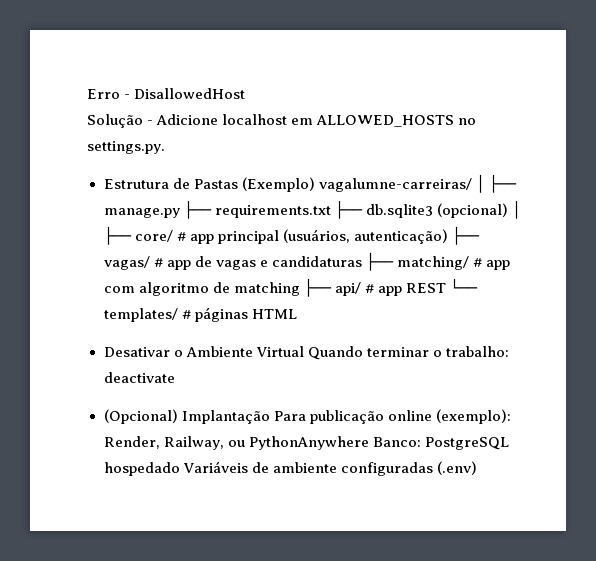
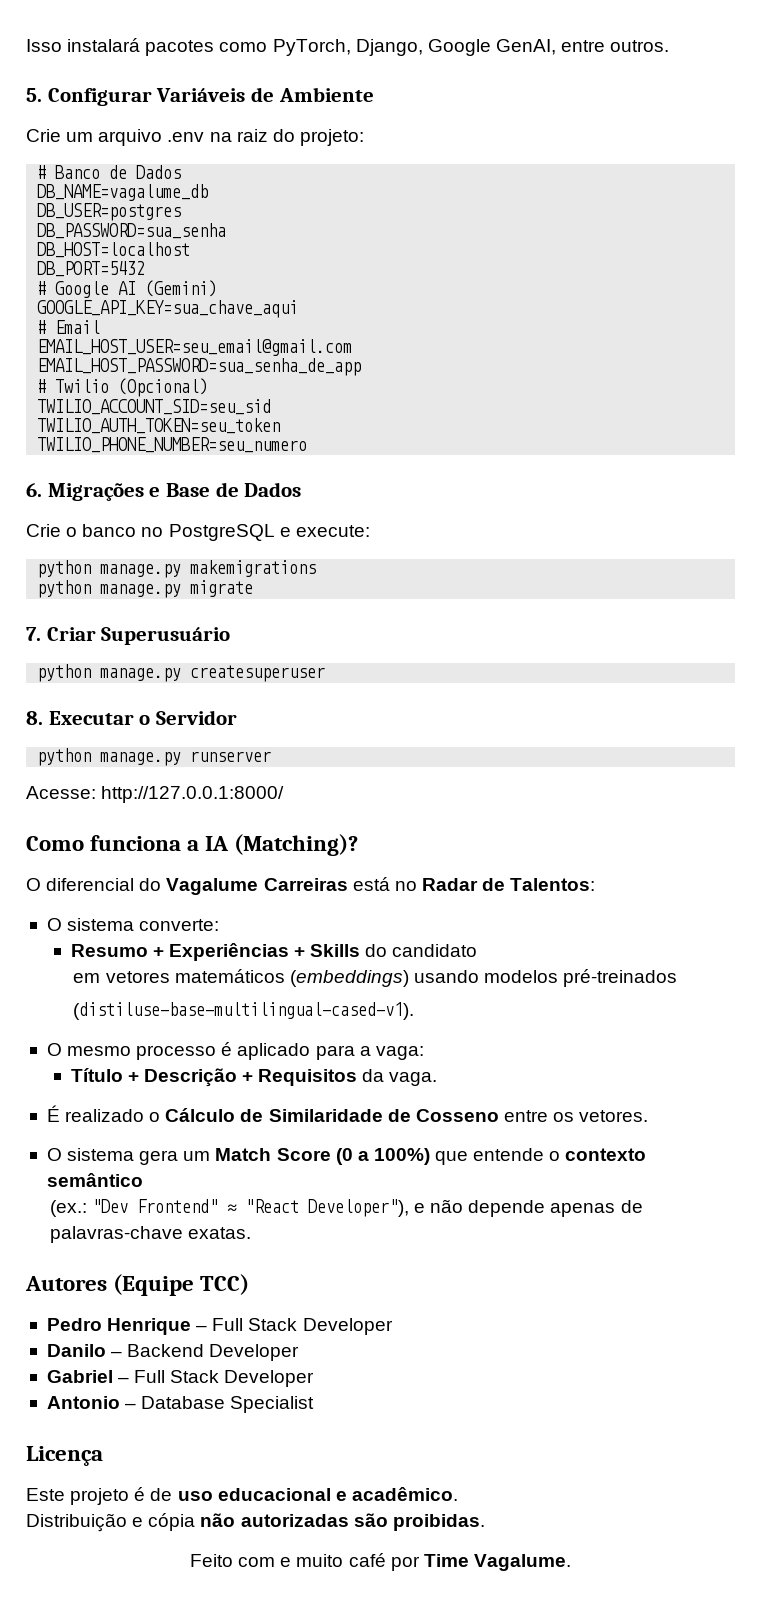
[87,88,246,99] [87,114,477,128] [87,141,165,154] [103,174,517,193] [103,200,521,219] [103,226,480,245] [103,252,511,271] [103,278,478,297] [103,307,297,322] [103,346,509,360] [103,372,175,383] [103,409,511,424] [103,436,509,450] [103,461,477,476] Erro - DisallowedHost // Solução - Adicione localhost em ALLOWED_HOSTS no settings.py. // Estrutura de Pastas (Exemplo) vagalumne-carreiras/ │ ├── manage.py ├── requirements.txt ├── db.sqlite3 (opcional) │ ├── core/ # app principal (usuários, autenticação) ├── vagas/ # app de vagas e candidaturas ├── matching/ # app com algoritmo de matching ├── api/ # app REST └── templates/ # páginas HTML // Desativar o Ambiente Virtual Quando terminar o trabalho: deactivate // (Opcional) Implantação Para publicação online (exemplo): Render, Railway, ou PythonAnywhere Banco: PostgreSQL hospedado Variáveis de ambiente configuradas (.env) -> [26,38,670,56] [26,87,374,106] [26,129,364,146] [37,165,182,179] [37,184,209,201] [37,203,182,221] [37,223,227,239] [37,242,191,258] [37,261,146,277] [37,280,218,298] [37,300,299,318] [37,320,101,334] [37,339,353,356] [37,358,362,376] [37,378,209,397] [37,399,272,415] [37,418,281,434] [37,437,308,453] [26,482,302,501] [26,524,370,541] [37,560,317,578] [37,580,254,598] [26,627,231,645] [37,664,326,682] [26,710,238,725] [37,748,272,766] [26,786,285,803] [26,834,359,856] [26,877,596,895] [46,918,220,931] [70,943,478,961] [73,969,678,987] [73,1002,415,1020] [46,1042,424,1060] [70,1068,438,1087] [46,1105,649,1122] [46,1148,647,1165] [46,1173,143,1187] [49,1199,643,1217] [49,1226,251,1243] [25,1274,250,1296] [46,1318,393,1335] [46,1344,300,1361] [46,1370,315,1387] [46,1396,315,1413] [26,1446,103,1466] [26,1487,458,1505] [26,1513,485,1532] [190,1553,571,1571] Isso instalará pacotes como PyTorch, Django, Google GenAI, entre outros. // 5. Configurar Variáveis de Ambiente // Crie um arquivo .env na raiz do projeto: // # Banco de Dados // DB_NAME=vagalume_db // DB_USER=postgres // DB_PASSWORD=sua_senha // DB_HOST=localhost // DB_PORT=5432 // # Google AI (Gemini) // GOOGLE_API_KEY=sua_chave_aqui // # Email // EMAIL_HOST_USER=seu_email@gmail.com // EMAIL_HOST_PASSWORD=sua_senha_de_app // # Twilio (Opcional) // TWILIO_ACCOUNT_SID=seu_sid // TWILIO_AUTH_TOKEN=seu_token // TWILIO_PHONE_NUMBER=seu_numero // 6. Migrações e Base de Dados // Crie o banco no PostgreSQL e execute: // python manage.py makemigrations // python manage.py migrate // 7. Criar Superusuário // python manage.py createsuperuser // 8. Executar o Servidor // python manage.py runserver // Acesse: http://127.0.0.1:8000/ // Como funciona a IA (Matching)? // O diferencial do Vagalume Carreiras está no Radar de Talentos: // O sistema converte: // Resumo + Experiências + Skills do candidato // em vetores matemáticos (embeddings) usando modelos pré-treinados // (distiluse-base-multilingual-cased-v1). // O mesmo processo é aplicado para a vaga: // Título + Descrição + Requisitos da vaga. // É realizado o Cálculo de Similaridade de Cosseno entre os vetores. // O sistema gera um Match Score (0 a 100%) que entende o contexto semântico // (ex.: "Dev Frontend" ≈ "React Developer"), e não depende apenas de palavras-chave exatas. // Autores (Equipe TCC) // Pedro Henrique – Full Stack Developer // Danilo – Backend Developer // Gabriel – Full Stack Developer // Antonio – Database Specialist // Licença // Este projeto é de uso educacional e acadêmico. // Distribuição e cópia não autorizadas são proibidas. // Feito com e muito café por Time Vagalume.

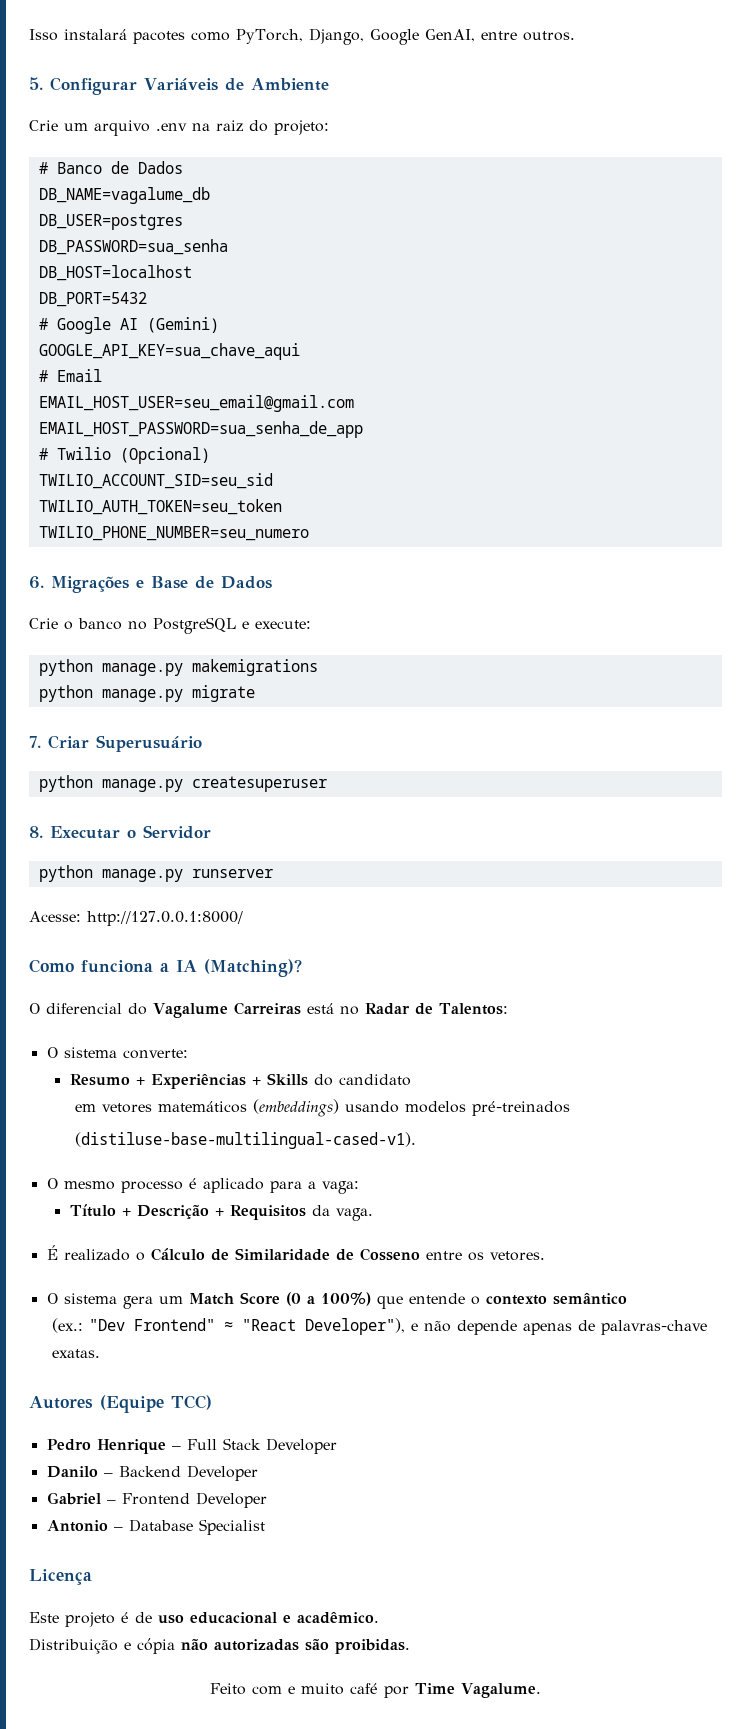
[134,1370,220,1383] Full Stack -> [121,1493,190,1505] Frontend

